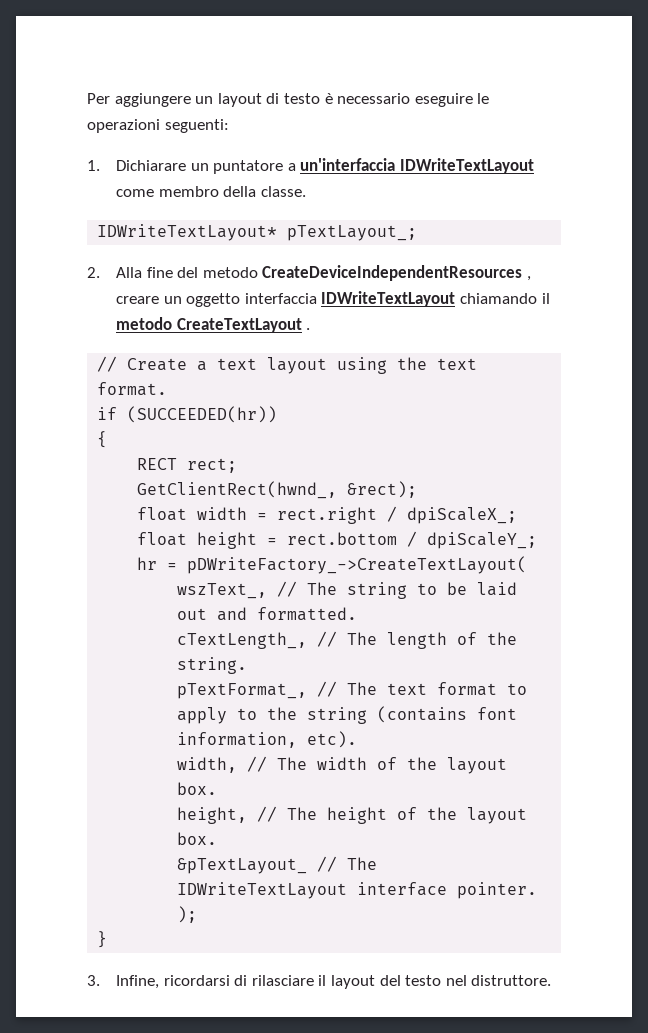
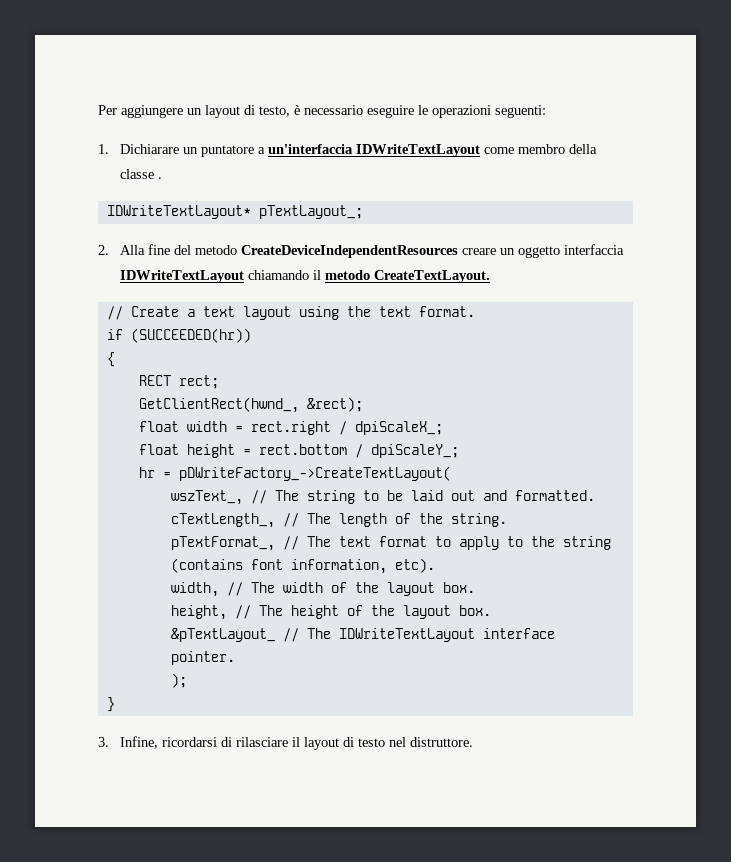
[283,93,320,104] testo -> [259,106,290,117] testo,
[260,186,306,197] classe. -> [119,169,162,179] classe .
[527,276,532,281] , -> (458, 251) none
[176,318,311,333] CreateTextLayout . -> [373,270,490,283] CreateTextLayout.
[379,975,401,986] del -> [342,737,354,747] di

